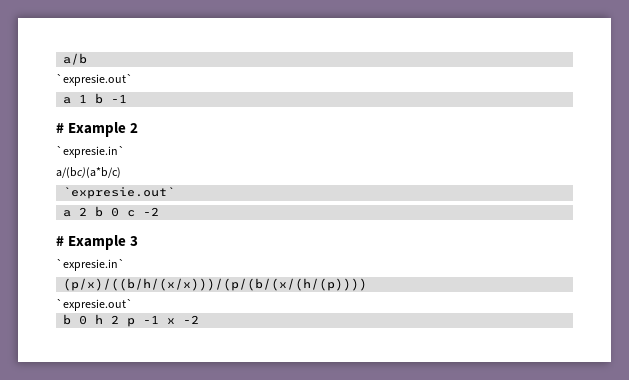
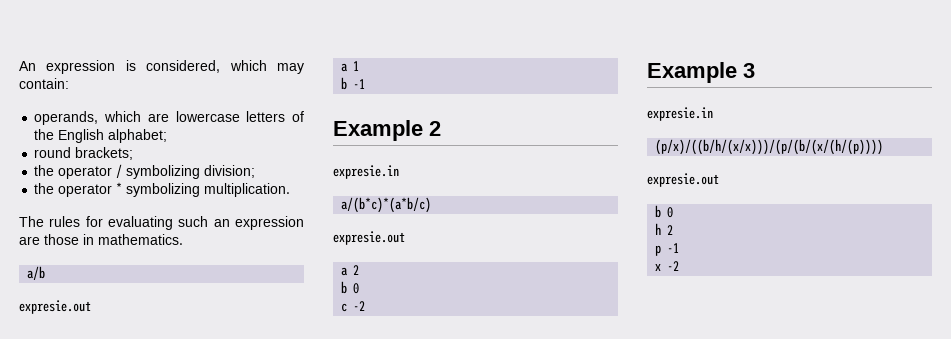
(63, 59) none -> [19,60,304,74] [19,78,69,89] [34,111,304,125] [34,129,168,143] [34,147,134,160] [34,164,256,179] [34,182,291,197] [19,216,304,230] [19,234,183,245] An expression is considered, which may contain: // operands, which are lowercase letters of the English alphabet; // round brackets; // the operator / symbolizing division; // the operator * symbolizing multiplication. // The rules for evaluating such an expression are those in mathematics. //
[56,74,133,86] `expresie.out` -> [19,300,91,314] expresie.out
(88, 98) none -> (360, 66) //
[56,123,64,133] # -> (366, 84) none
[56,146,125,158] [56,167,121,178] [63,187,176,199] `expresie.in` // a/(bc)(a*b/c) // `expresie.out` -> [333,165,399,179] [341,197,432,213] [333,231,405,245] expresie.in // a/(b*c)*(a*b/c) // expresie.out
[95,206,120,217] b 0 -> [341,281,360,294] // b 0 //
[56,236,64,246] # -> (366, 306) none
[56,259,125,271] `expresie.in` -> [647,107,713,121] expresie.in
[56,299,133,311] [63,314,88,325] `expresie.out` // b 0 -> [647,173,719,187] [655,205,674,218] expresie.out // b 0 //
(120, 319) none -> (674, 230) //
(160, 319) none -> (680, 248) //

